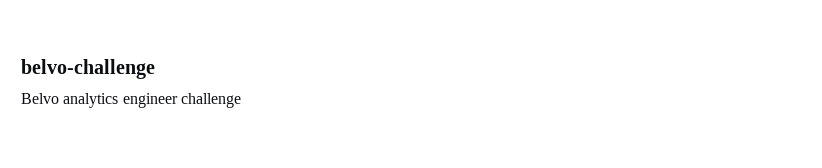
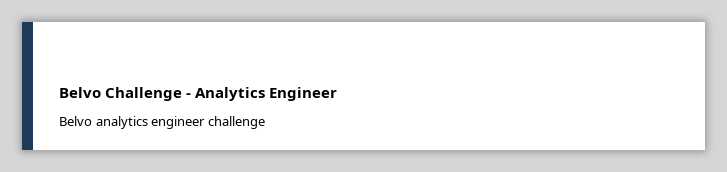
[21,59,155,79] belvo-challenge -> [59,87,338,101] Belvo Challenge - Analytics Engineer

